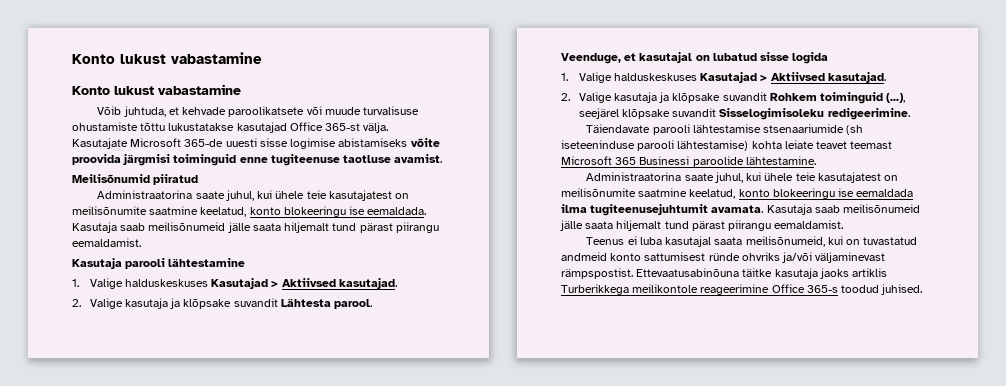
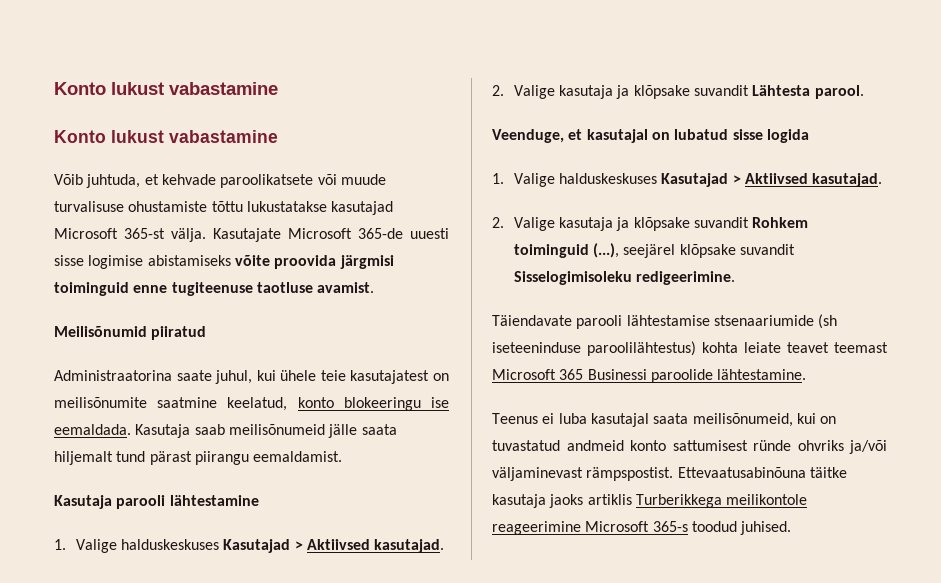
[289,122,323,131] Office -> [54,228,118,239] Microsoft
[637,140,749,151] parooli lähtestamise) -> [587,341,696,356] paroolilähtestus)
[586,172,899,183] [561,188,914,199] [561,204,921,216] [560,220,844,231] // Administraatorina saate juhul, kui ühele teie kasutajatest on meilisõnumite saatmine keelatud, konto blokeeringu ise eemaldada ilma tugiteenusejuhtumit avamata. Kasutaja saab meilisõnumeid jälle saata hiljemalt tund pärast piirangu eemaldamist. -> (807, 374) none
[771,284,805,293] Office -> [585,521,650,532] Microsoft

